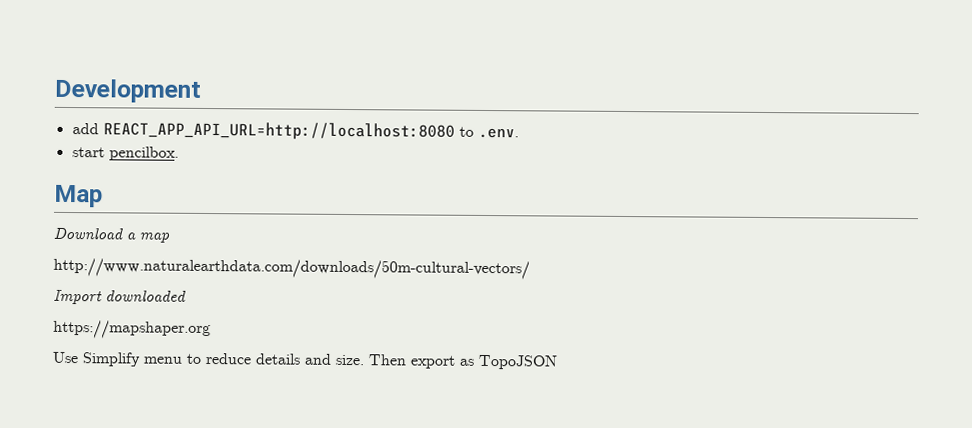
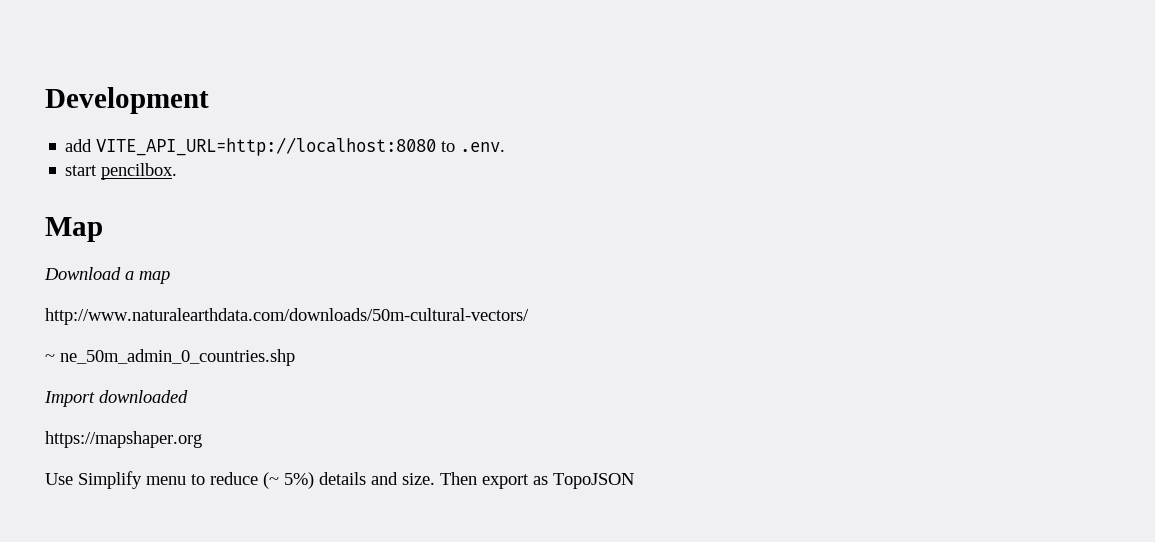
[102,121,455,141] REACT_APP_API_URL=http://localhost:8080 -> [96,137,437,156] VITE_API_URL=http://localhost:8080
(530, 268) none -> [45,349,295,366] // ~ ne_50m_admin_0_countries.shp
(251, 358) none -> [263,472,314,489] (~ 5%)

